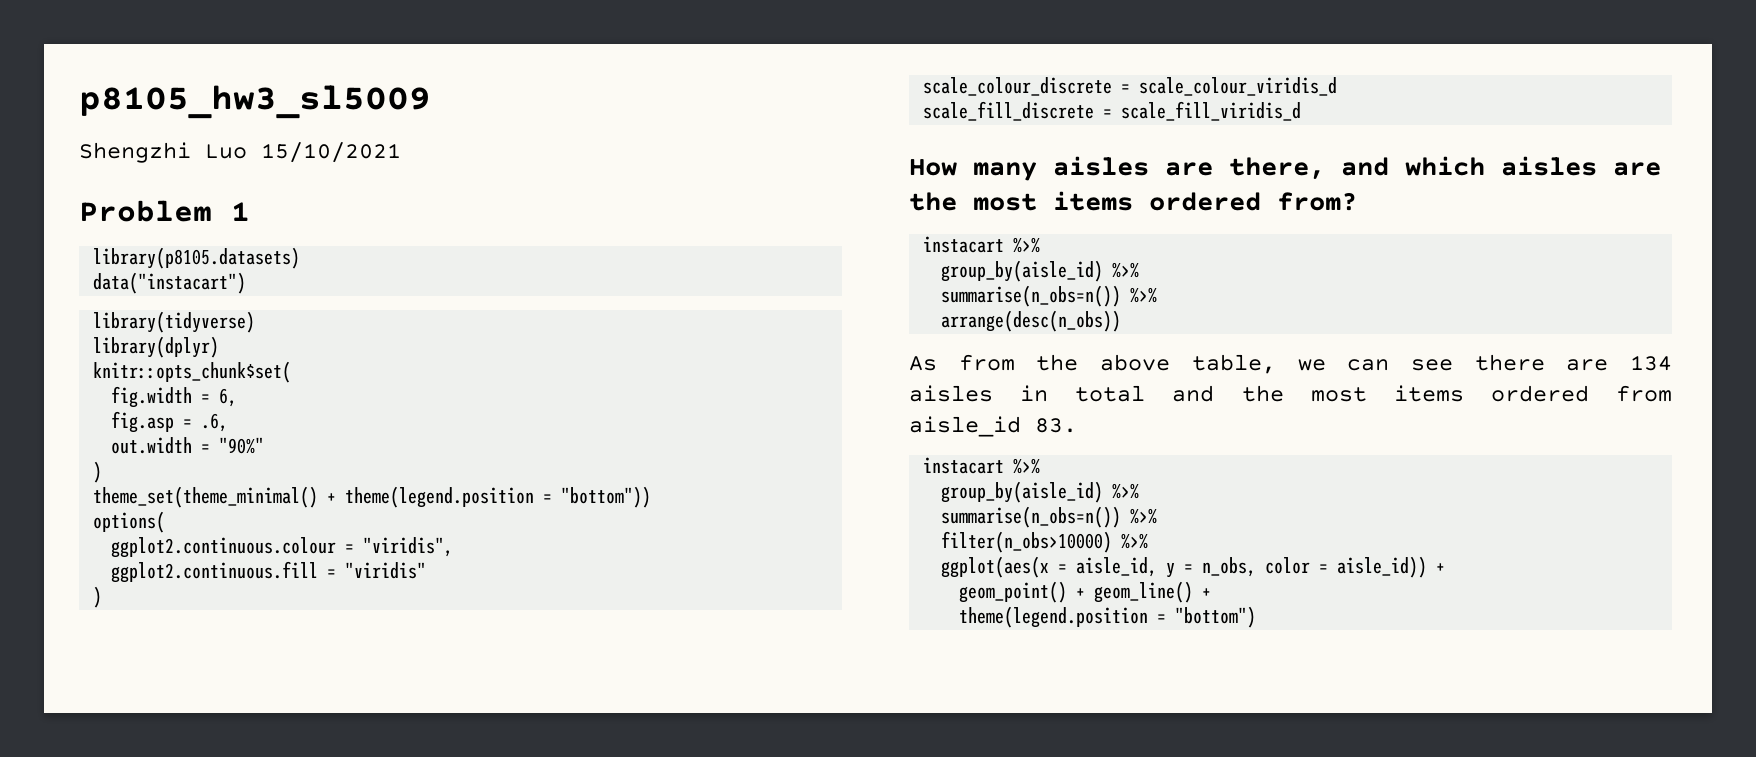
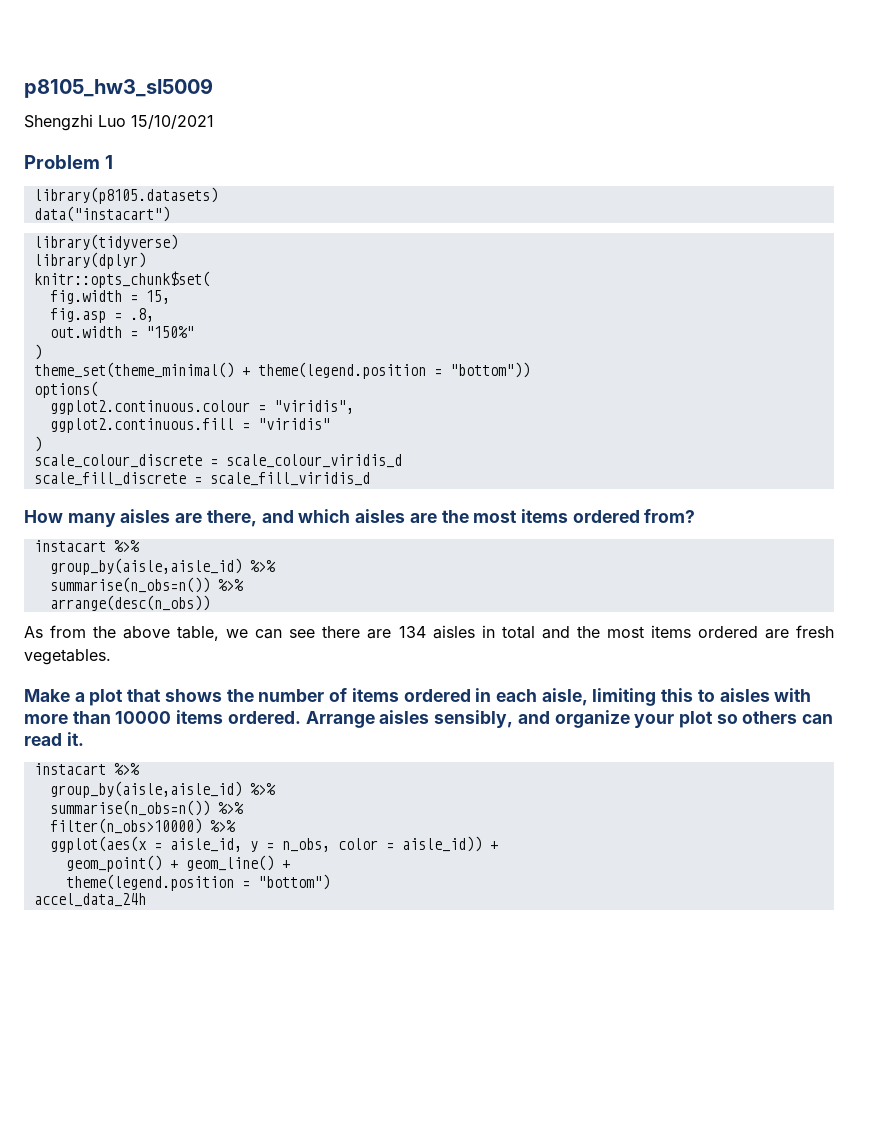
[219,388,238,407] 6, -> [145,290,170,304] 15,
[201,413,229,432] .6, -> [129,308,154,322] .8,
[219,437,265,454] "90%" -> [145,326,194,338] "150%"
[941,260,1104,282] group_by(aisle_id) -> [49,558,242,575] group_by(aisle,aisle_id)
[1616,385,1672,402] [909,416,1077,437] [923,457,1041,474] [941,481,1104,503] from aisle_id 83. // instacart %>% // group_by(aisle_id) -> [764,625,834,639] [24,649,111,665] [24,688,812,706] [24,710,834,728] [24,732,84,746] [33,763,140,775] [49,781,242,798] are fresh vegetables. // Make a plot that shows the number of items ordered in each aisle, limiting this to aisles with more than 10000 items ordered. Arrange aisles sensibly, and organize your plot so others can read it. // instacart %>% // group_by(aisle,aisle_id)
(1257, 617) none -> [33,893,146,907] // accel_data_24h

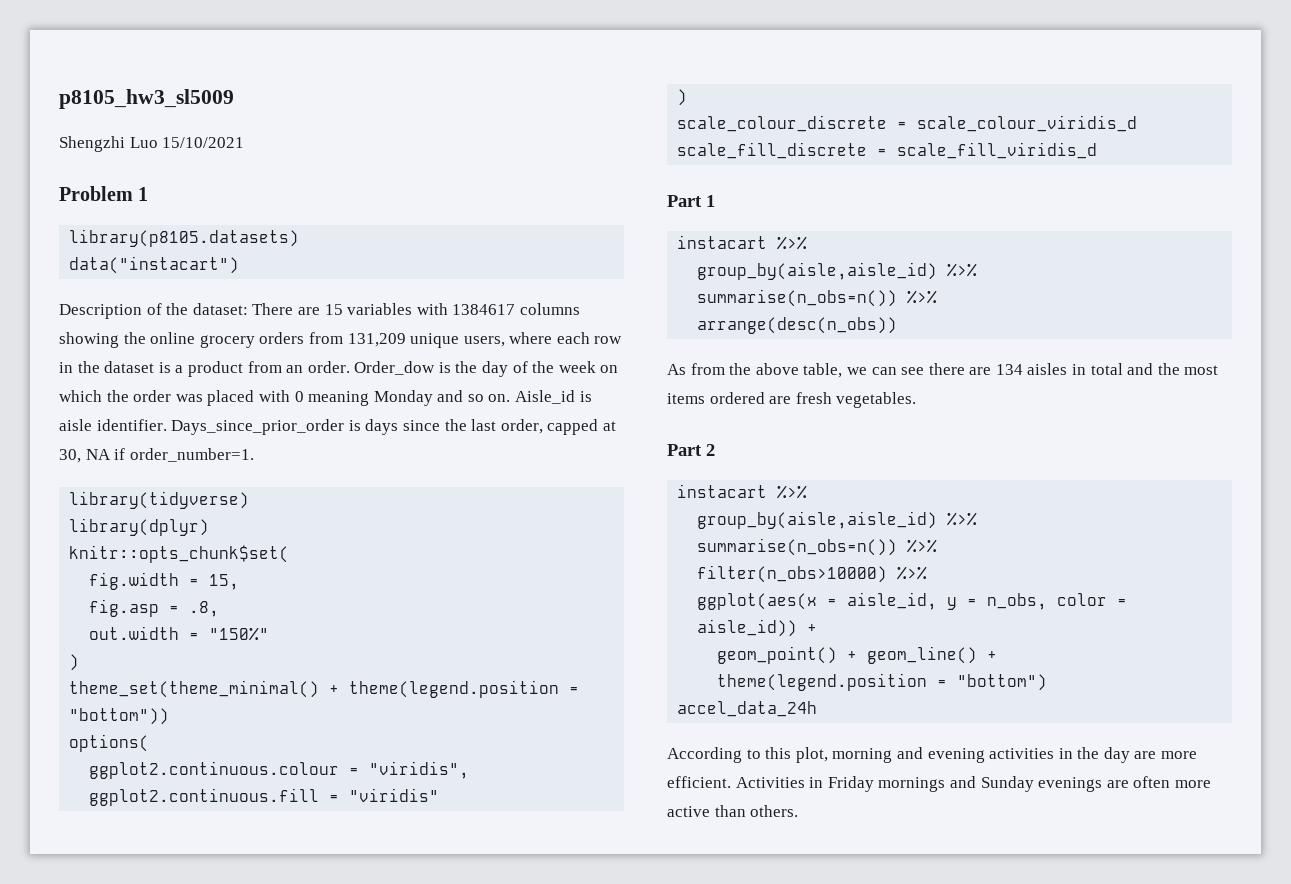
(170, 214) none -> [59,303,580,319] [59,332,623,348] [59,361,619,377] [59,390,592,406] [59,419,616,435] [59,448,254,463] // Description of the dataset: There are 15 variables with 1384617 columns showing the online grocery orders from 131,209 unique users, where each row in the dataset is a product from an order. Order_dow is the day of the week on which the order was placed with 0 meaning Monday and so on. Aisle_id is aisle identifier. Days_since_prior_order is days since the last order, capped at 30, NA if order_number=1.
[24,509,696,527] How many aisles are there, and which aisles are the most items ordered from? -> [667,195,715,207] Part 1
[24,688,812,706] [24,710,834,728] [24,732,84,746] Make a plot that shows the number of items ordered in each aisle, limiting this to aisles with more than 10000 items ordered. Arrange aisles sensibly, and organize your plot so others can read it. -> [667,444,715,456] Part 2
(146, 900) none -> [667,747,1198,763] [667,776,1211,792] [667,805,799,817] // According to this plot, morning and evening activities in the day are more efficient. Activities in Friday mornings and Sunday evenings are often more active than others.

